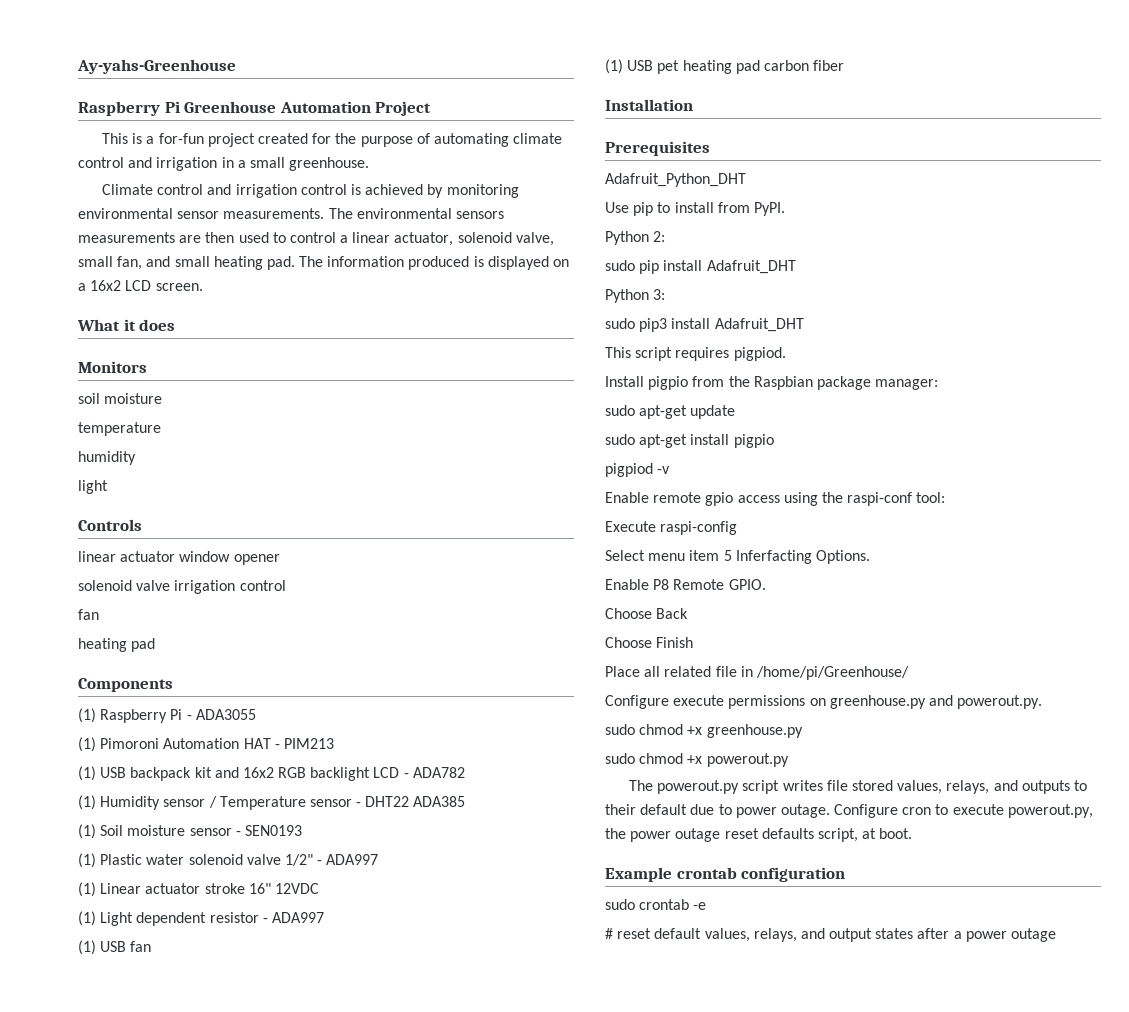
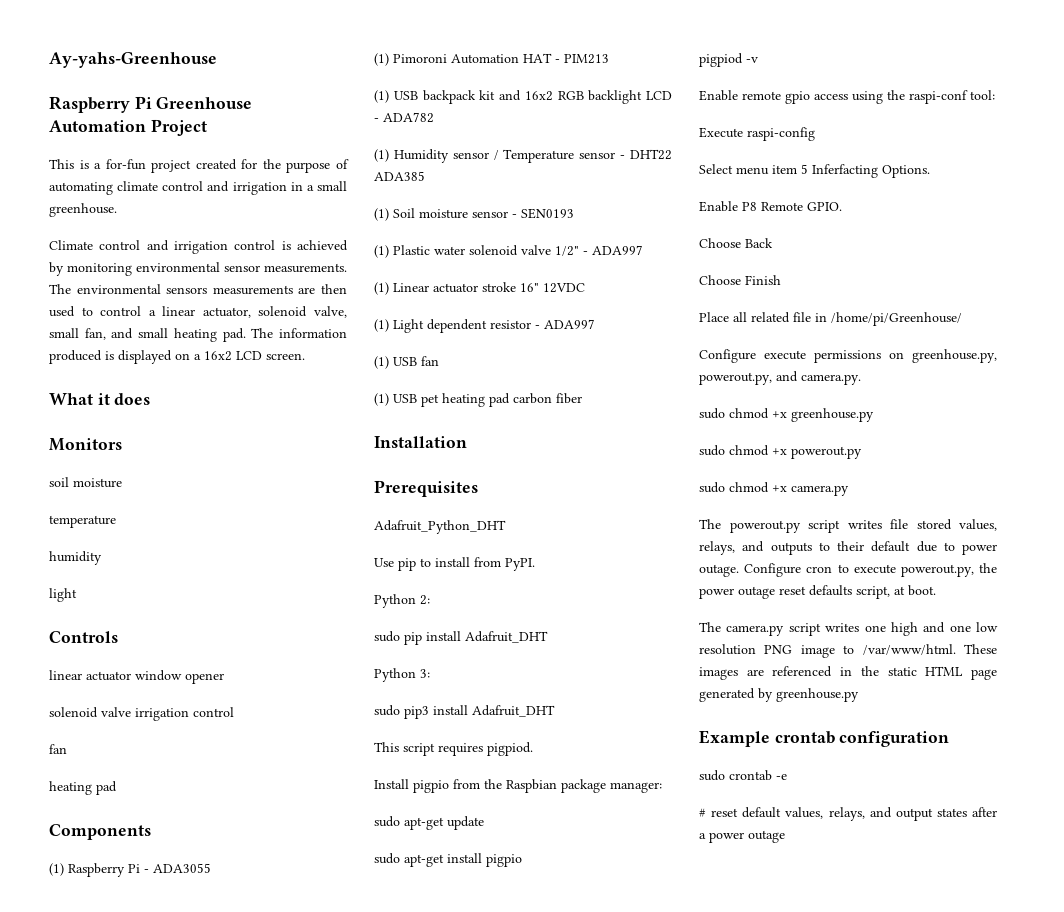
[829,695,1043,709] greenhouse.py and powerout.py. -> [912,349,997,363] [699,371,861,385] greenhouse.py, powerout.py, and camera.py.
(789, 760) none -> [699,482,849,496] // sudo chmod +x camera.py
(913, 833) none -> [699,622,998,636] [699,644,997,658] [699,666,997,680] [699,688,859,702] // The camera.py script writes one high and one low resolution PNG image to /var/www/html. These images are referenced in the static HTML page generated by greenhouse.py

